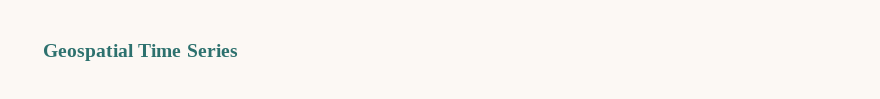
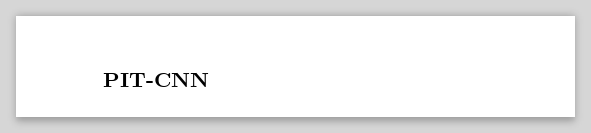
[43,44,238,61] Geospatial Time Series -> [103,72,209,87] PIT-CNN

